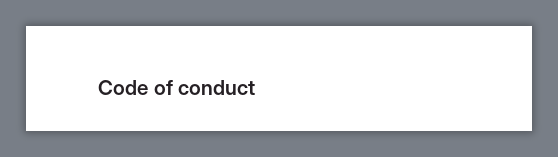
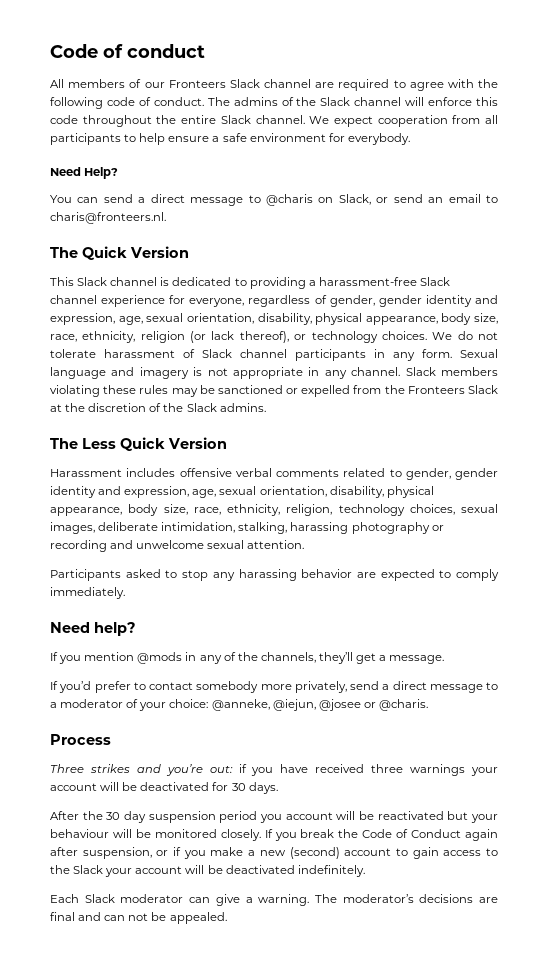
(256, 87) none -> [50,79,499,91] [50,97,499,109] [50,115,498,127] [50,133,410,145] [50,167,119,179] [50,194,499,206] [50,212,166,224] [50,246,189,260] [50,277,450,289] [50,295,498,307] [50,313,498,325] [50,331,499,343] [50,349,498,361] [50,367,498,379] [50,385,498,397] [50,403,266,412] [50,437,227,451] [50,468,498,480] [50,486,434,498] [50,504,498,516] [50,522,444,534] [50,540,305,552] [50,569,499,581] [50,587,125,599] [50,622,136,636] [50,652,445,664] [50,681,498,693] [50,699,428,711] [50,734,111,745] [50,764,498,776] [50,782,278,794] [50,811,499,823] [50,829,499,841] [50,847,498,859] [50,865,365,877] [50,894,498,906] [50,912,227,924] // All members of our Fronteers Slack channel are required to agree with the following code of conduct. The admins of the Slack channel will enforce this code throughout the entire Slack channel. We expect cooperation from all participants to help ensure a safe environment for everybody. // Need Help? // You can send a direct message to @charis on Slack, or send an email to charis@fronteers.nl. // The Quick Version // This Slack channel is dedicated to providing a harassment-free Slack channel experience for everyone, regardless of gender, gender identity and expression, age, sexual orientation, disability, physical appearance, body size, race, ethnicity, religion (or lack thereof), or technology choices. We do not tolerate harassment of Slack channel participants in any form. Sexual language and imagery is not appropriate in any channel. Slack members violating these rules may be sanctioned or expelled from the Fronteers Slack at the discretion of the Slack admins. // The Less Quick Version // Harassment includes offensive verbal comments related to gender, gender identity and expression, age, sexual orientation, disability, physical appearance, body size, race, ethnicity, religion, technology choices, sexual images, deliberate intimidation, stalking, harassing photography or recording and unwelcome sexual attention. // Participants asked to stop any harassing behavior are expected to comply immediately. // Need help? // If you mention @mods in any of the channels, they’ll get a message. // If you’d prefer to contact somebody more privately, send a direct message to a moderator of your choice: @anneke, @iejun, @josee or @charis. // Process // Three strikes and you’re out: if you have received three warnings your account will be deactivated for 30 days. // After the 30 day suspension period you account will be reactivated but your behaviour will be monitored closely. If you break the Code of Conduct again after suspension, or if you make a new (second) account to gain access to the Slack your account will be deactivated indefinitely. // Each Slack moderator can give a warning. The moderator’s decisions are final and can not be appealed.

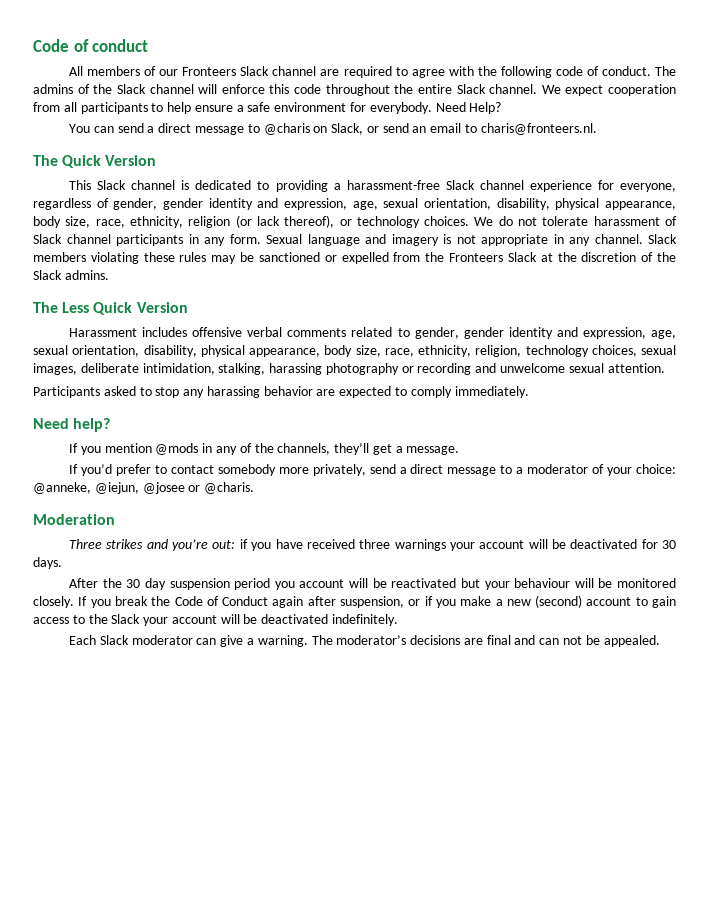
(410, 139) // -> (432, 108) none
[50,734,111,745] Process -> [33,514,115,525] Moderation

